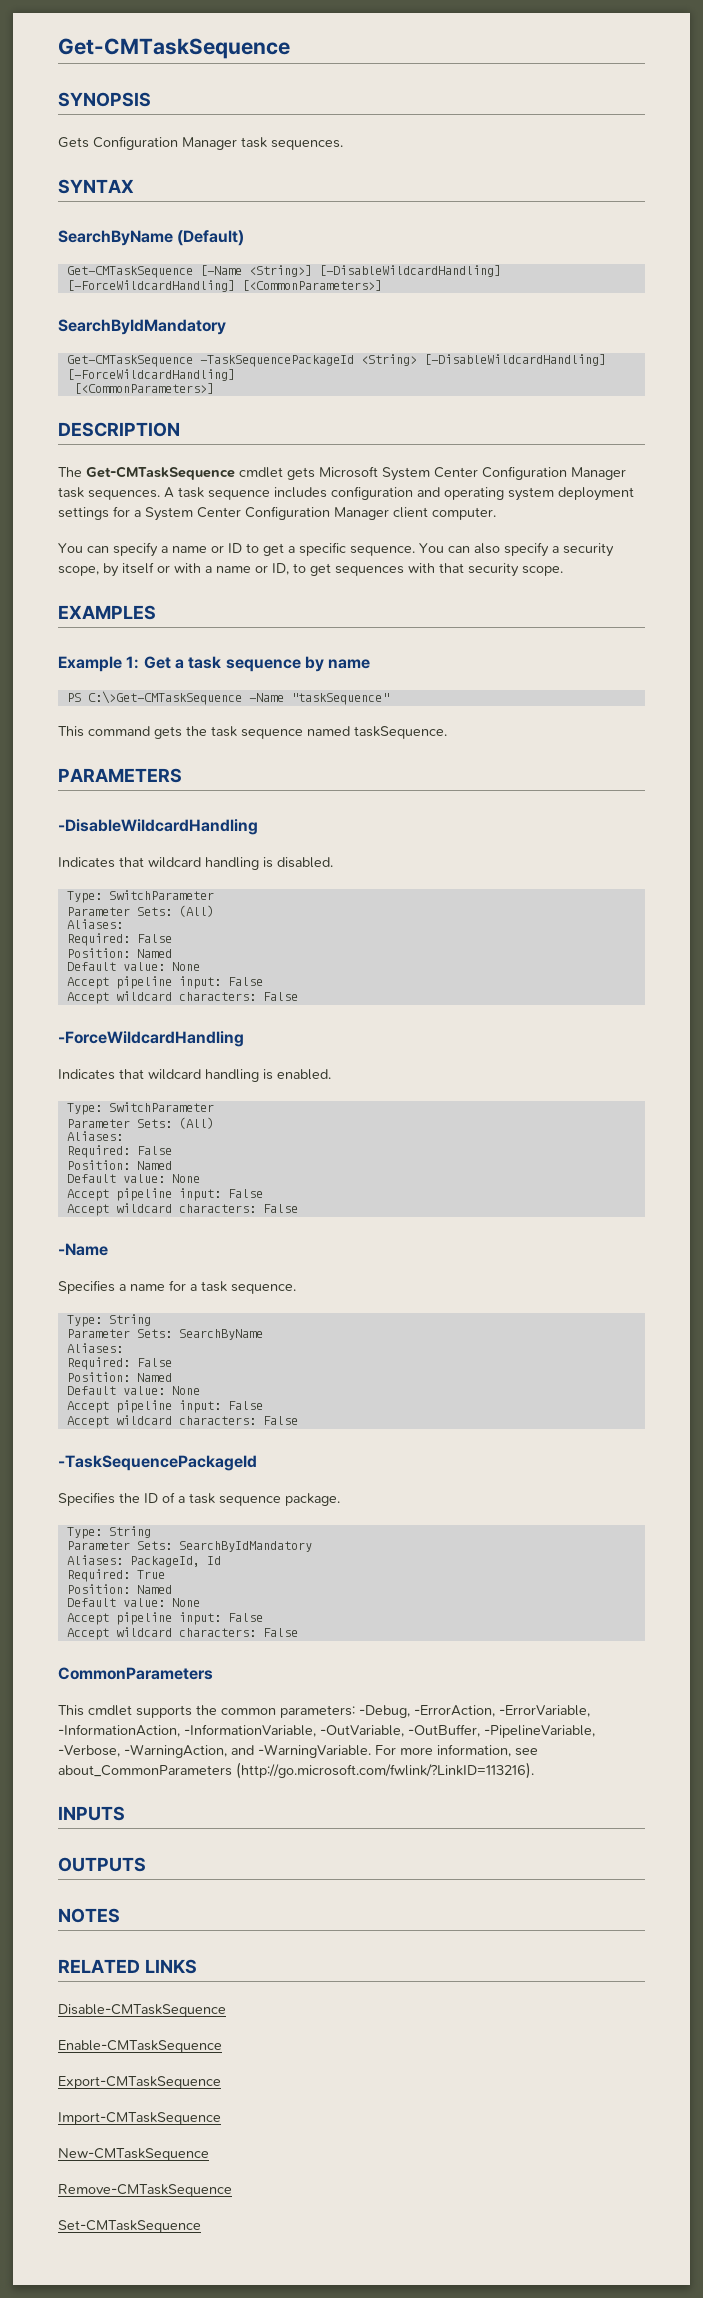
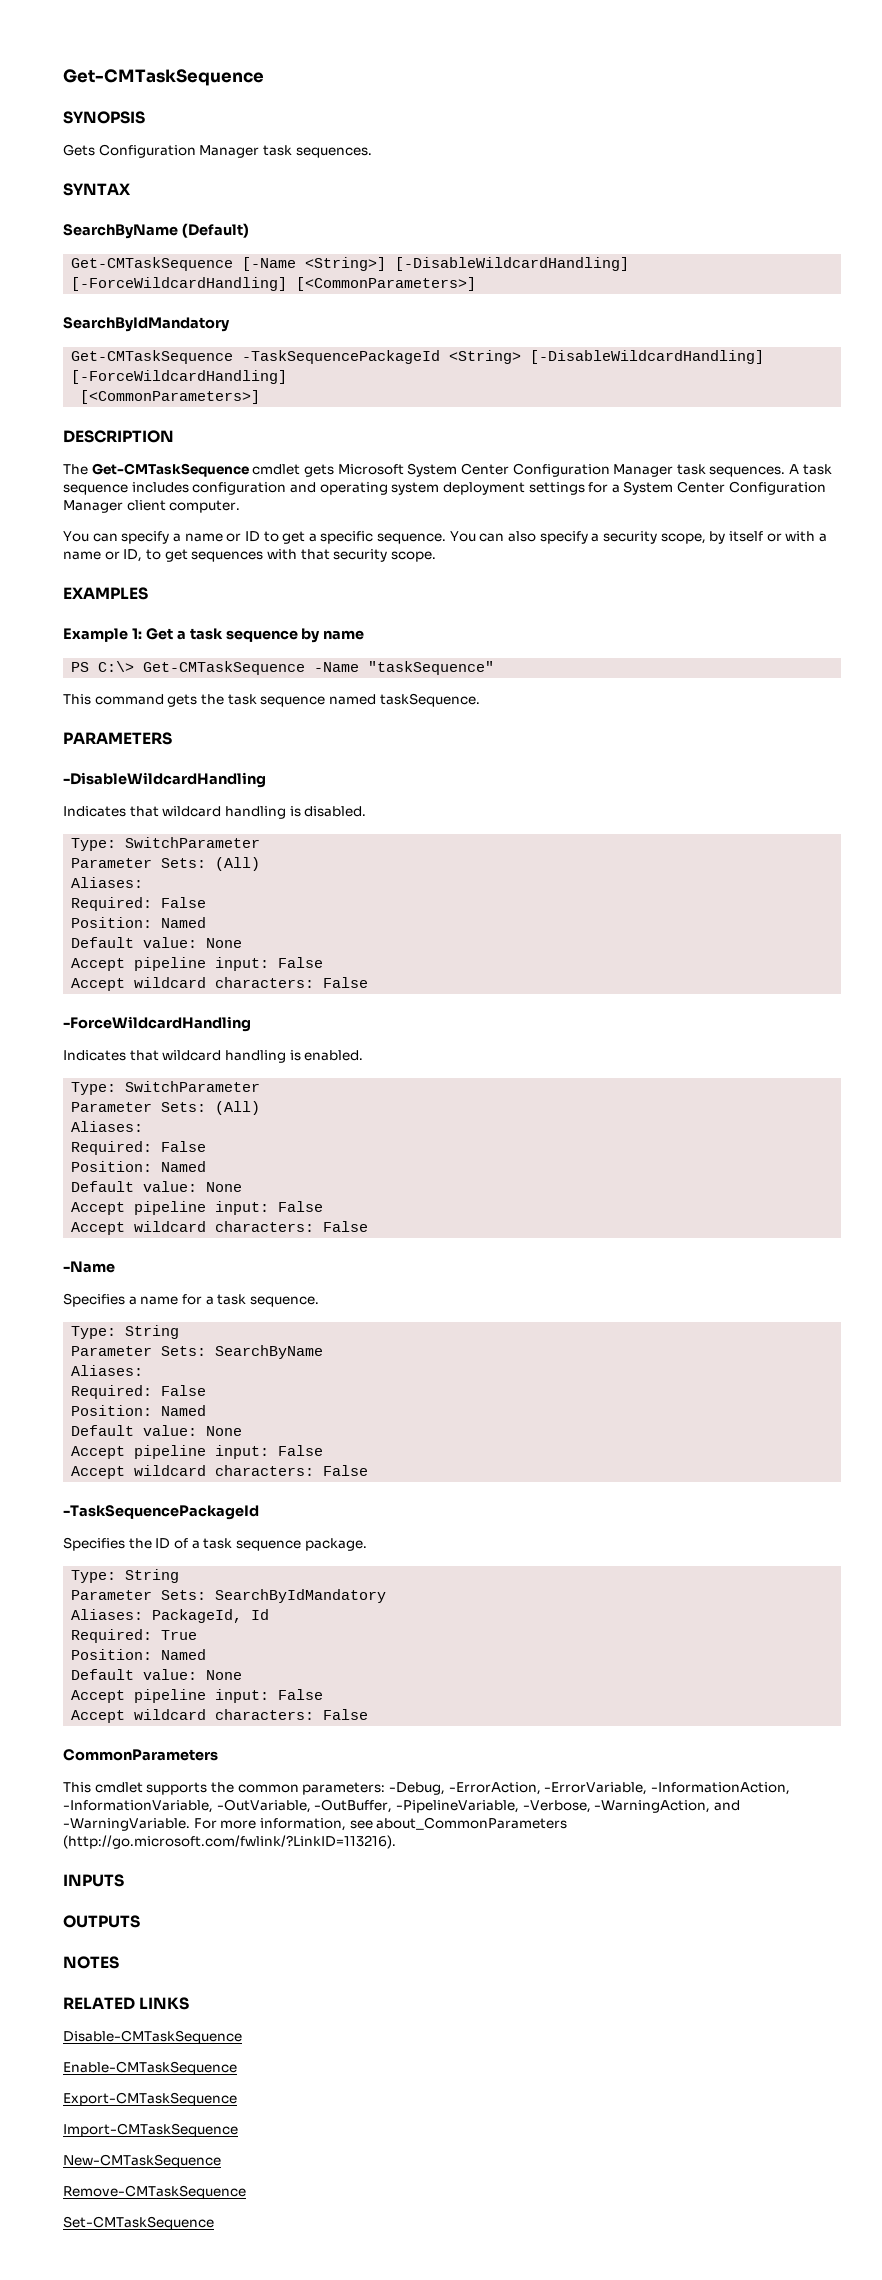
[87,691,242,705] C:\>Get-CMTaskSequence -> [98,661,306,675] C:\> Get-CMTaskSequence

